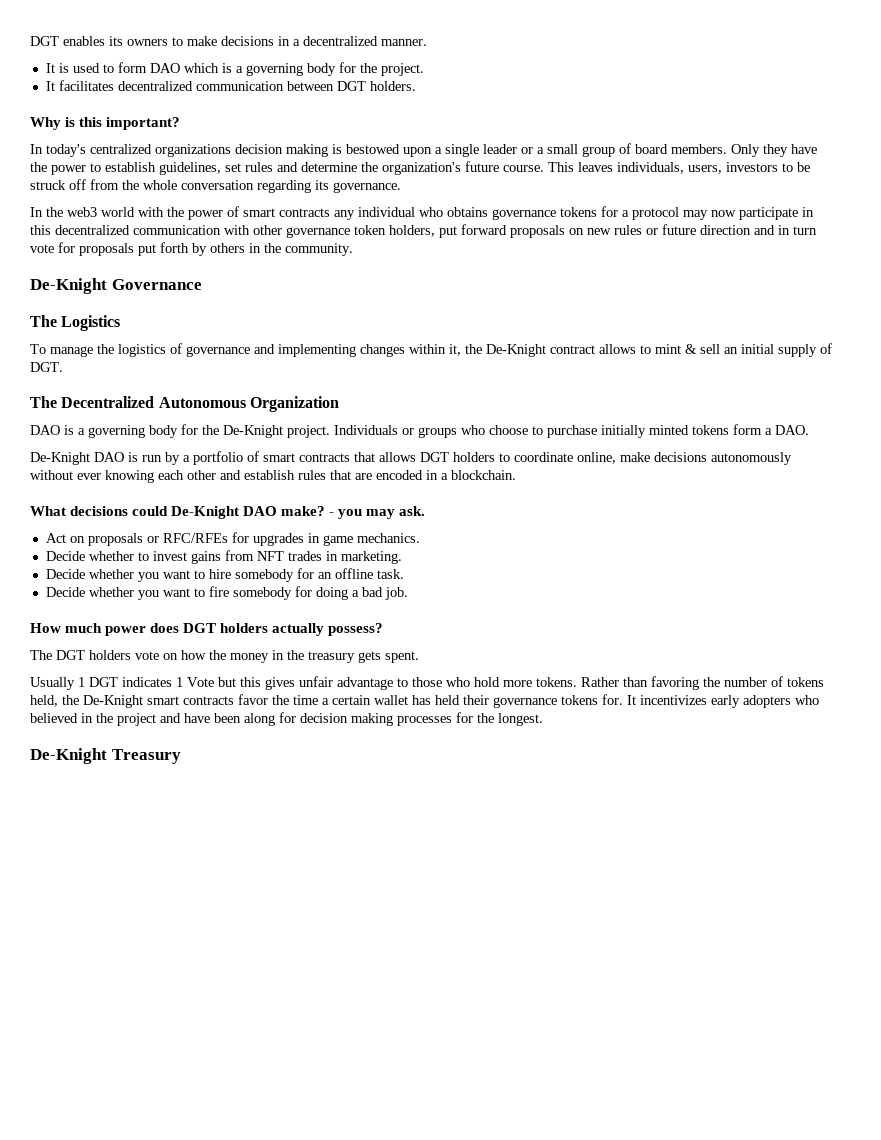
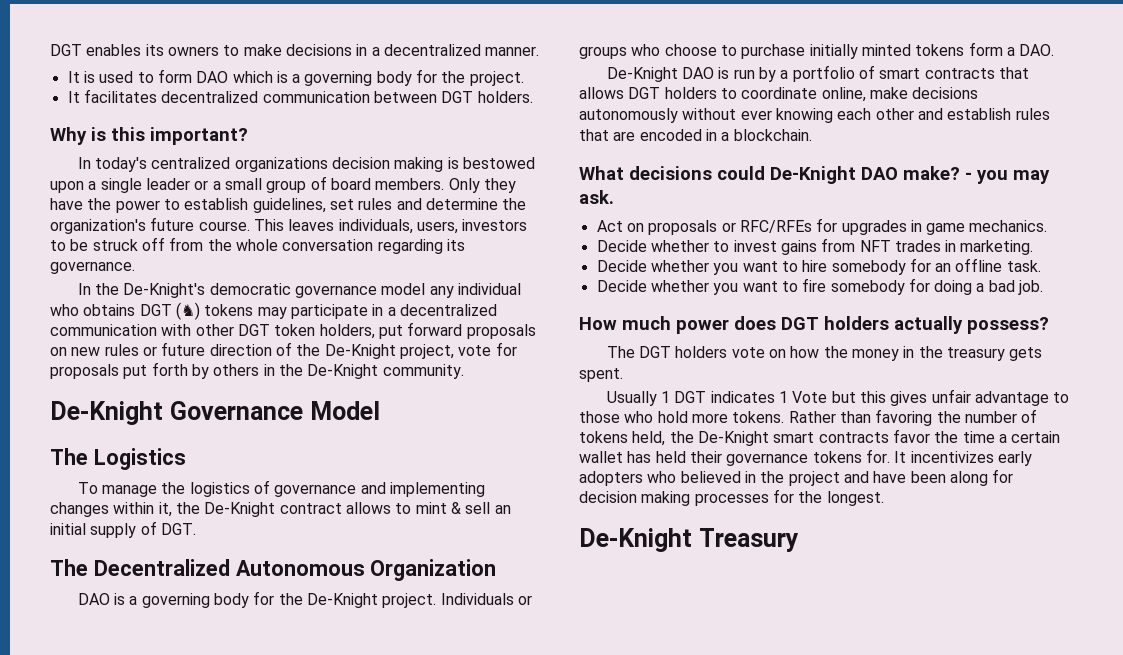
[67,206,736,220] web3 world with the power of smart contracts any individual who obtains governance tokens for a protocol may now -> [123,283,521,298] [50,302,287,320] De-Knight's democratic governance model any individual who obtains DGT (♞) tokens may
[30,225,51,235] this -> [387,307,396,316] a
[286,227,350,238] governance -> [237,324,270,336] DGT
[754,225,817,235] and in turn -> [275,342,454,359] of the De-Knight project,
(281, 248) none -> [307,364,379,379] De-Knight
(202, 284) none -> [309,401,380,420] Model

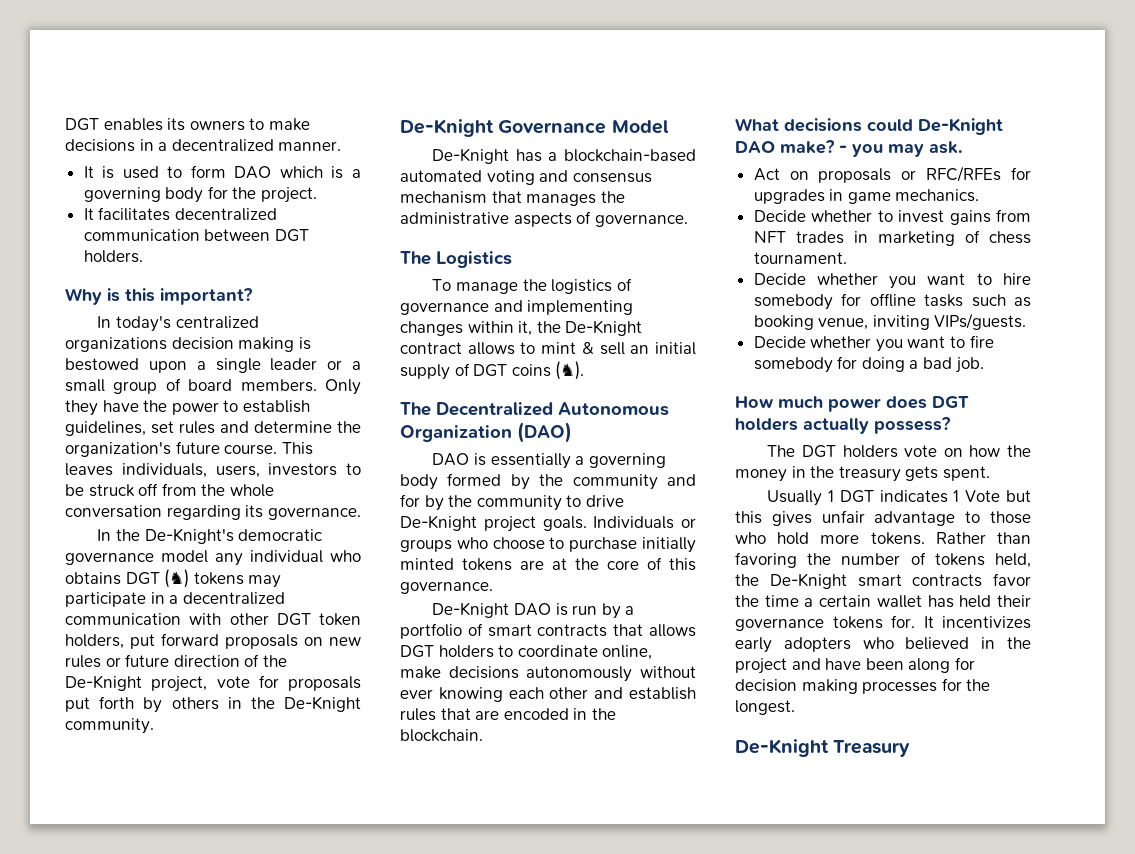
(380, 410) none -> [432,148,696,164] [400,170,652,185] [400,191,625,206] [400,211,688,227] // De-Knight has a blockchain-based automated voting and consensus mechanism that manages the administrative aspects of governance.
[160,523,196,535] DGT. -> [473,361,585,380] DGT coins (♞).
[77,591,437,608] // DAO is a governing body for the De-Knight project. -> [517,422,572,443] [432,453,666,469] [400,473,696,490] [400,494,624,511] [400,515,587,532] (DAO) // DAO is essentially a governing body formed by the community and for by the community to drive De-Knight project goals.
[968,42,1055,56] form a DAO. -> [520,557,696,571] [400,581,493,594] are at the core of this governance.
[721,132,730,141] a -> [591,708,616,720] the
[960,240,1034,255] marketing. -> [877,230,1031,246] [753,252,847,264] marketing of chess tournament.
[935,258,1041,272] an offline task. -> [869,293,1031,307] [753,313,1027,330] offline tasks such as booking venue, inviting VIPs/guests.

